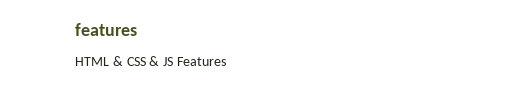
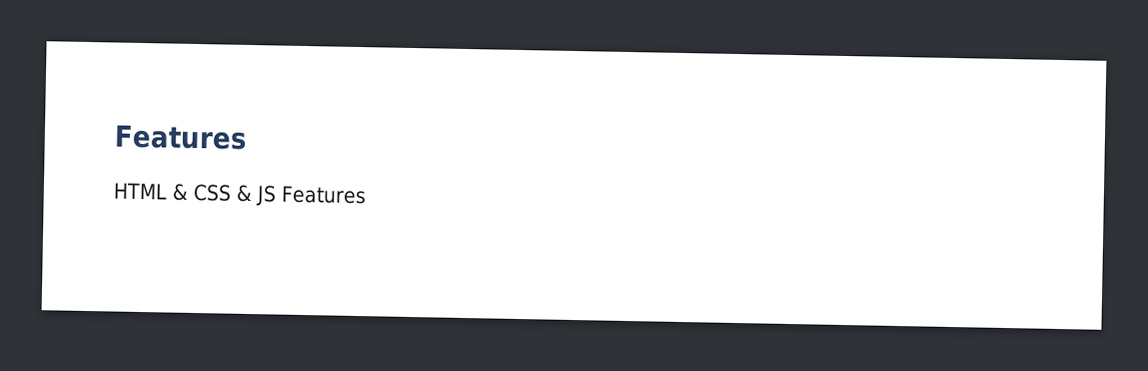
[75,23,137,36] features -> [114,124,248,150] Features

